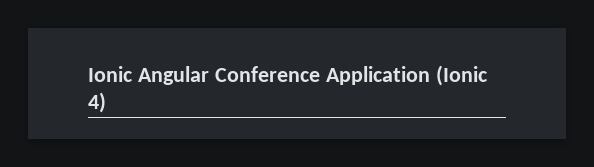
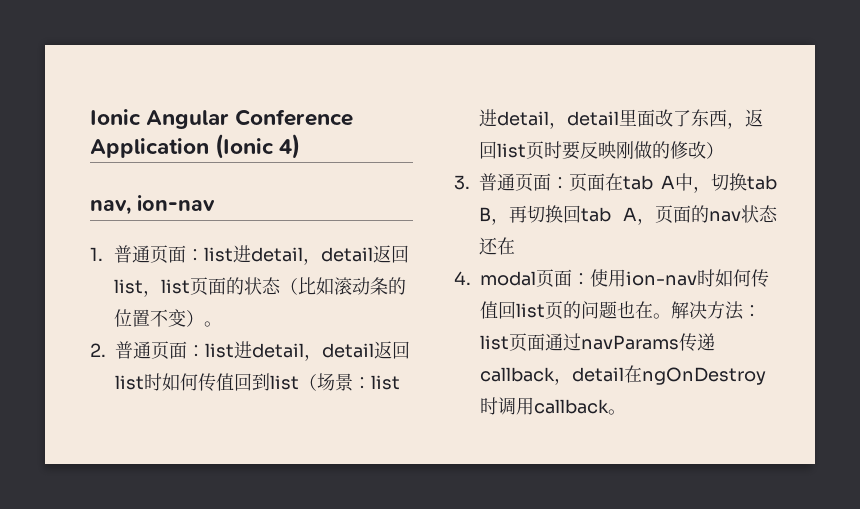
(106, 102) none -> [90,195,215,215] [90,245,410,265] [114,277,407,297] [114,309,223,327] [90,341,410,361] [115,373,400,392] [479,109,763,129] [479,141,724,160] [454,173,777,193] [479,205,778,225] [479,237,515,255] [454,269,769,288] [480,301,761,320] [480,333,715,352] [480,365,766,385] [480,397,626,415] // nav, ion-nav // 1.普通页面：list进detail，detail返回list，list页面的状态（比如滚动条的位置不变）。 // 2.普通页面：list进detail，detail返回list时如何传值回到list（场景：list进detail，detail里面改了东西，返回list页时要反映刚做的修改） // 3.普通页面：页面在tab A中，切换tab B，再切换回tab A，页面的nav状态还在 // 4. modal页面：使用ion-nav时如何传值回list页的问题也在。解决方法：list页面通过navParams传递callback，detail在ngOnDestroy时调用callback。

